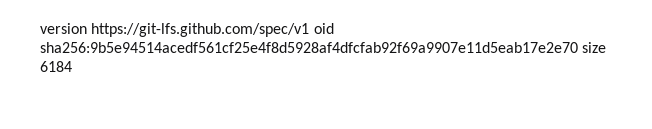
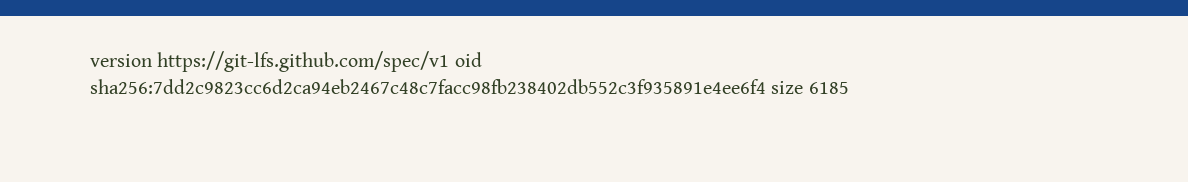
[40,42,607,53] [40,61,72,72] sha256:9b5e94514acedf561cf25e4f8d5928af4dfcfab92f69a9907e11d5eab17e2e70 size 6184 -> [90,79,849,94] sha256:7dd2c9823cc6d2ca94eb2467c48c7facc98fb238402db552c3f935891e4ee6f4 size 6185

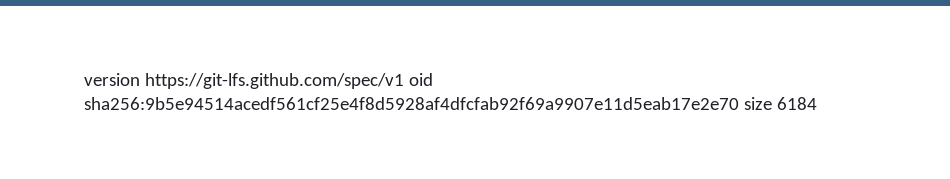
[90,79,849,94] sha256:7dd2c9823cc6d2ca94eb2467c48c7facc98fb238402db552c3f935891e4ee6f4 size 6185 -> [84,97,817,110] sha256:9b5e94514acedf561cf25e4f8d5928af4dfcfab92f69a9907e11d5eab17e2e70 size 6184

